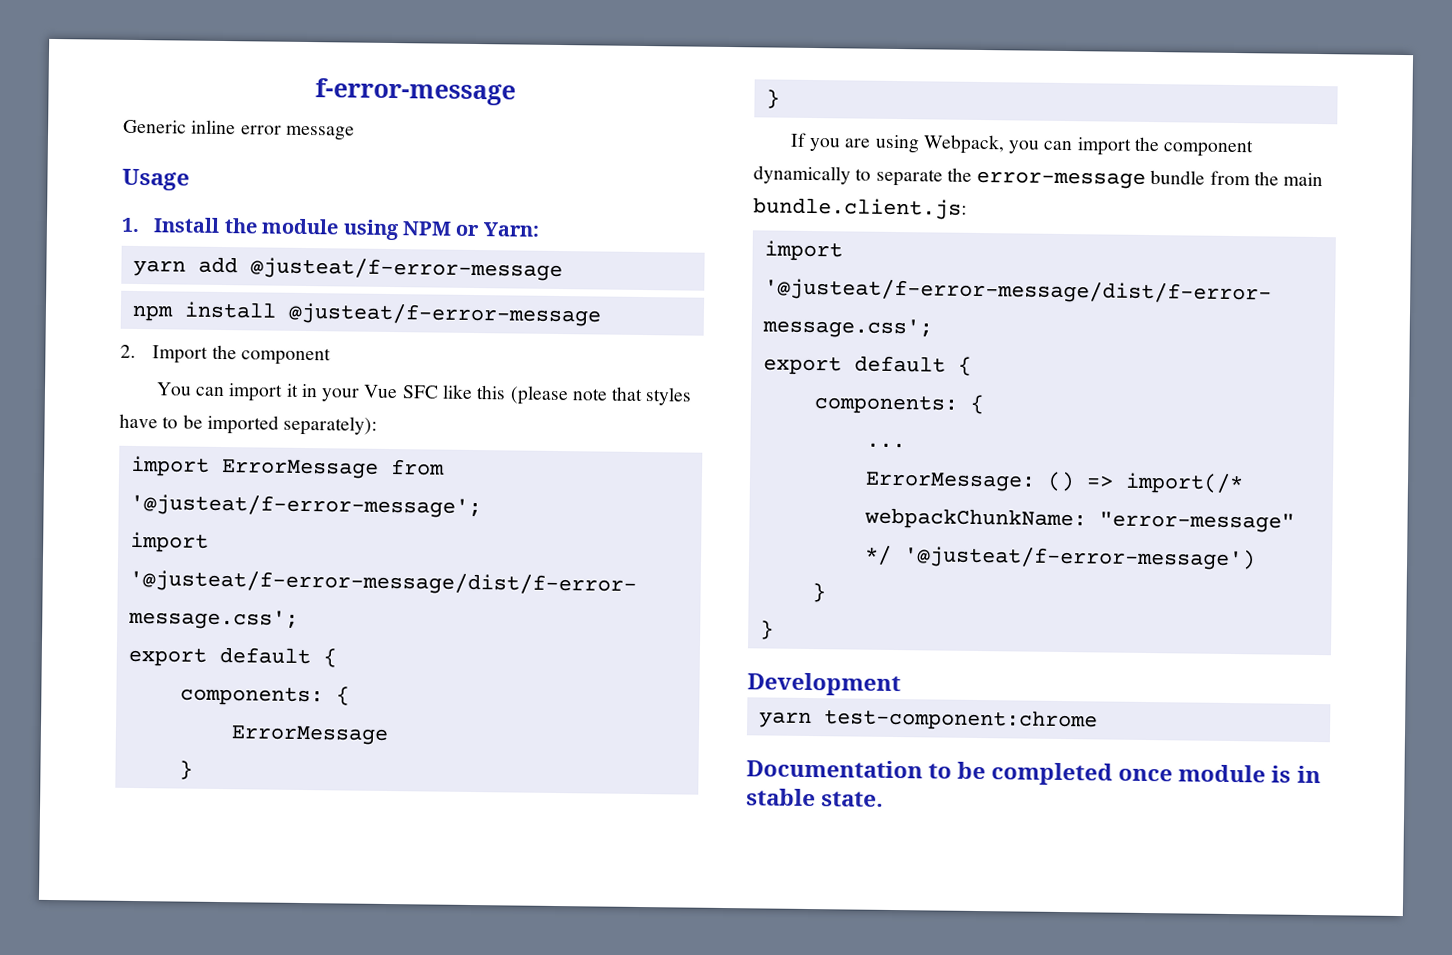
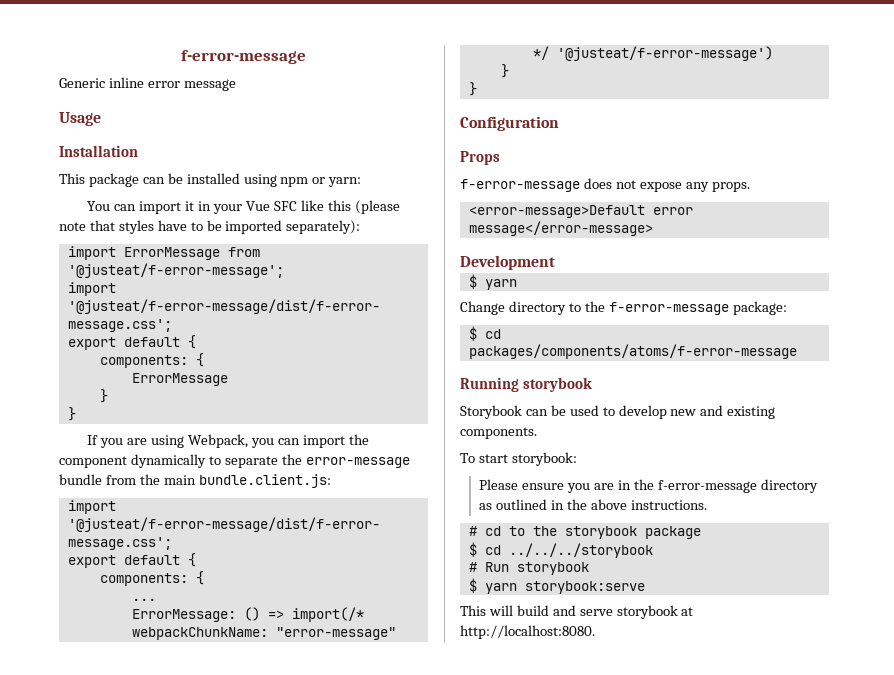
[121,217,540,241] [132,256,563,282] [131,301,602,327] [120,344,331,366] 1. Install the module using NPM or Yarn: // yarn add @justeat/f-error-message // npm install @justeat/f-error-message // 2. Import the component -> [59,145,138,157] [59,173,362,187] Installation // This package can be installed using npm or yarn:
(774, 630) none -> [460,116,559,131] [460,151,500,165] [460,178,750,192] [468,205,693,218] [468,221,653,236] // Configuration // Props // f-error-message does not expose any props. // <error-message>Default error message</error-message>
[758,708,1098,732] [746,759,1321,786] [746,788,885,807] yarn test-component:chrome // Documentation to be completed once module is in stable state. -> [468,274,517,290] [460,301,787,315] [468,326,501,341] [468,344,797,359] [460,377,593,392] [460,405,776,419] [460,427,537,439] [460,452,577,466] [479,479,818,493] [479,499,707,510] [468,526,701,539] [468,542,653,558] [468,562,589,575] [468,578,645,594] [460,605,694,619] [460,625,595,639] $ yarn // Change directory to the f-error-message package: // $ cd packages/components/atoms/f-error-message // Running storybook // Storybook can be used to develop new and existing components. // To start storybook: // Please ensure you are in the f-error-message directory as outlined in the above instructions. // # cd to the storybook package // $ cd ../../../storybook // # Run storybook // $ yarn storybook:serve // This will build and serve storybook at http://localhost:8080.

